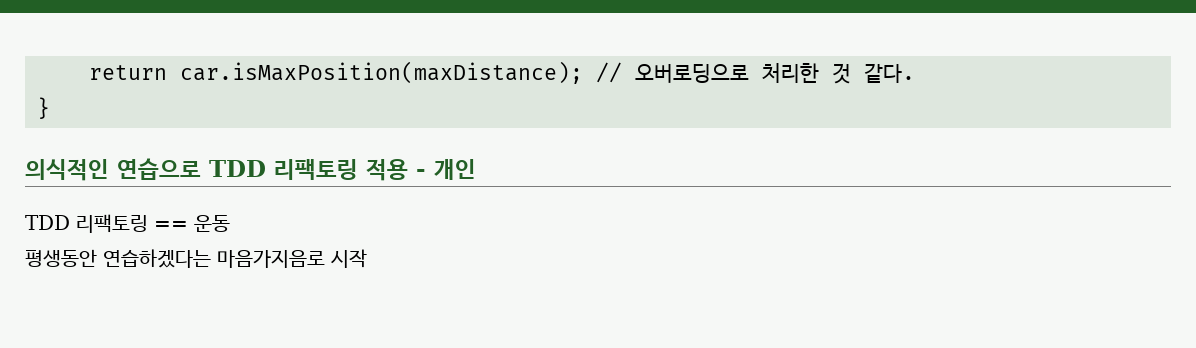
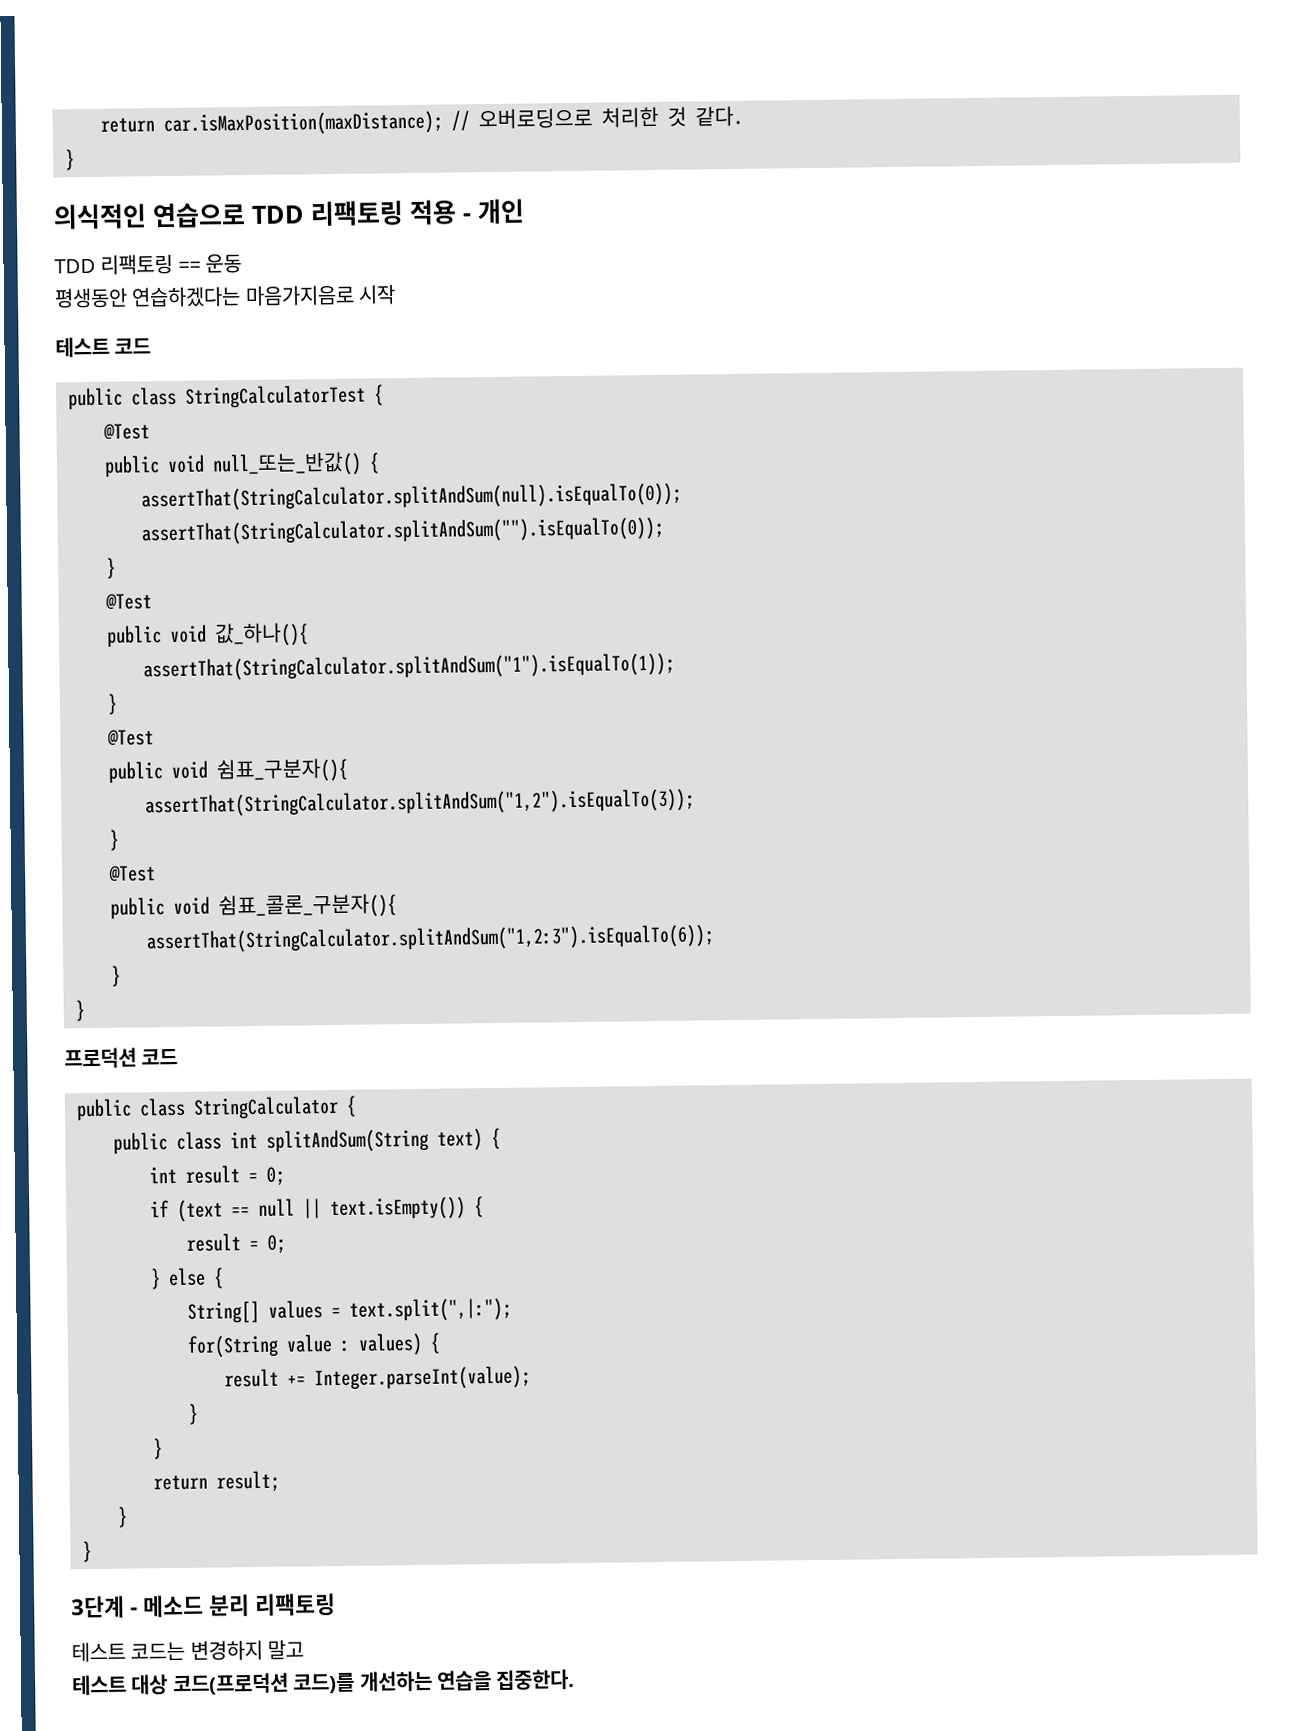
(367, 258) none -> [55,336,152,358] [68,384,384,411] [103,423,150,440] [104,451,380,478] [141,482,682,512] [141,516,664,546] [106,557,116,579] [105,593,152,610] [106,622,309,648] [143,652,675,682] [107,693,118,715] [107,729,154,746] [108,757,348,784] [145,788,695,818] [109,829,119,851] [108,865,156,882] [110,893,397,920] [146,924,715,954] [111,965,121,987] [75,1000,85,1022] [64,1047,179,1069] [76,1095,357,1122] [113,1127,501,1155] [149,1165,285,1186] [150,1196,484,1222] [186,1233,286,1254] [150,1267,224,1290] [187,1297,512,1324] [187,1332,441,1358] [224,1365,531,1391] [188,1403,198,1425] [153,1438,163,1460] [153,1470,280,1493] [117,1506,128,1528] [82,1541,92,1563] [71,1593,336,1619] [71,1639,305,1663] [71,1669,576,1696] // 테스트 코드 // public class StringCalculatorTest { // @Test // public void null_또는_반값() { // assertThat(StringCalculator.splitAndSum(null).isEqualTo(0)); // assertThat(StringCalculator.splitAndSum("").isEqualTo(0)); // } // @Test // public void 값_하나(){ // assertThat(StringCalculator.splitAndSum("1").isEqualTo(1)); // } // @Test // public void 쉼표_구분자(){ // assertThat(StringCalculator.splitAndSum("1,2").isEqualTo(3)); // } // @Test // public void 쉼표_콜론_구분자(){ // assertThat(StringCalculator.splitAndSum("1,2:3").isEqualTo(6)); // } // } // 프로덕션 코드 // public class StringCalculator { // public class int splitAndSum(String text) { // int result = 0; // if (text == null || text.isEmpty()) { // result = 0; // } else { // String[] values = text.split(",|:"); // for(String value : values) { // result += Integer.parseInt(value); // } // } // return result; // } // } // 3단계 - 메소드 분리 리팩토링 // 테스트 코드는 변경하지 말고 // 테스트 대상 코드(프로덕션 코드)를 개선하는 연습을 집중한다.

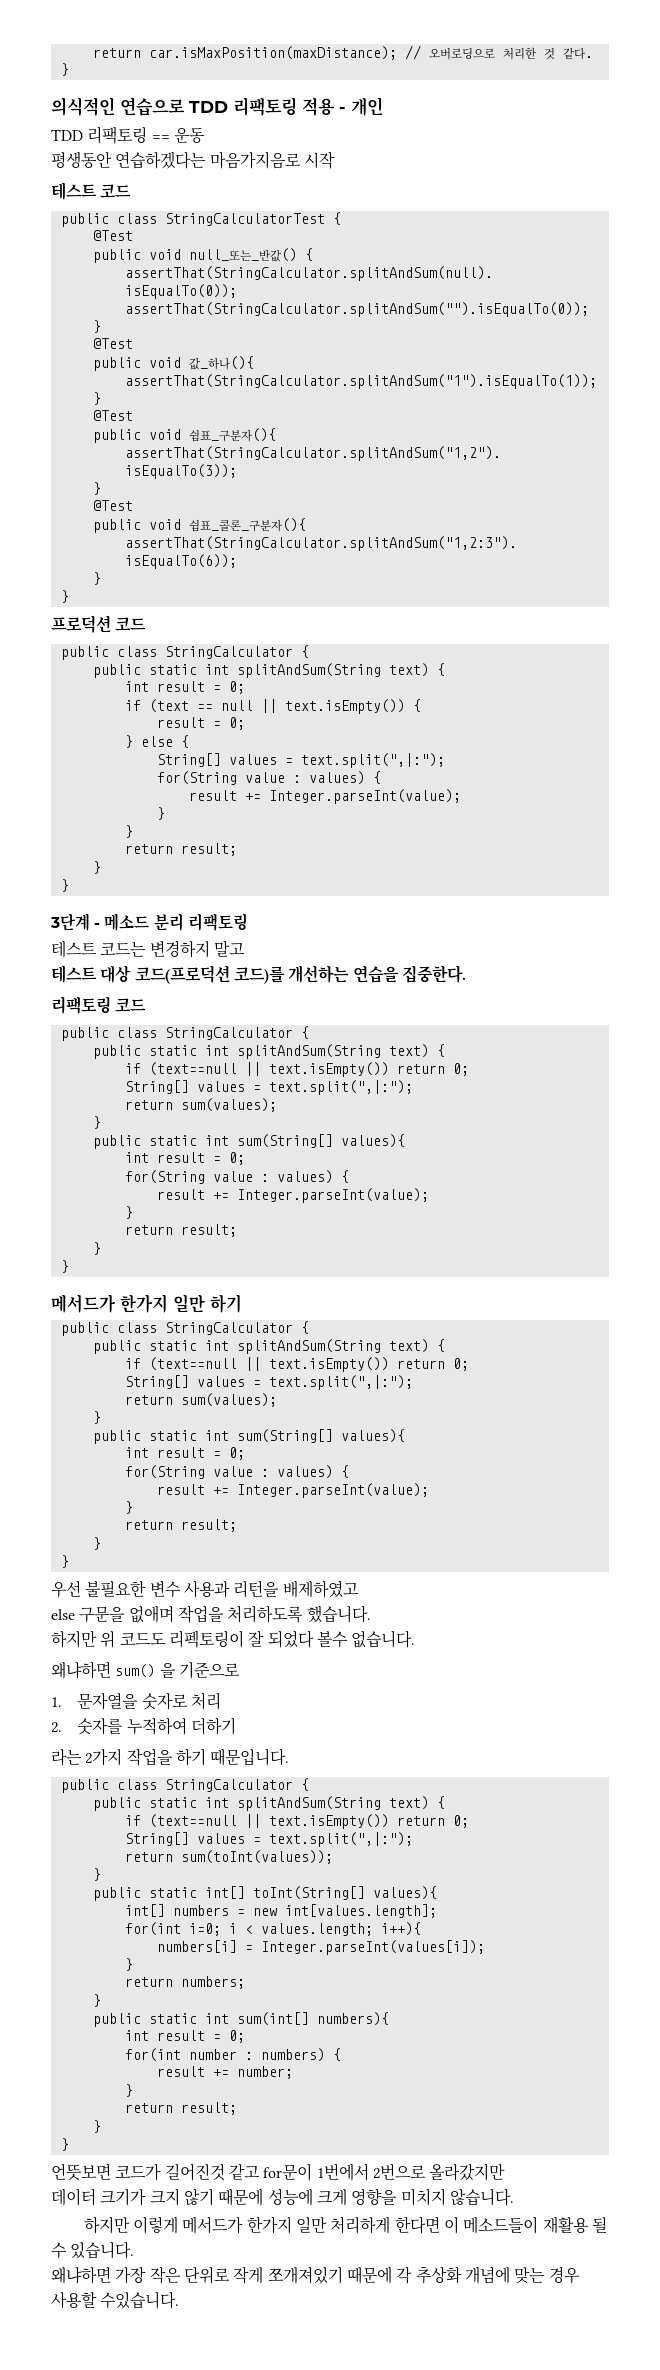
[176,1131,222,1150] class -> [148,664,197,675] static
(576, 1680) none -> [51,996,147,1014] [60,1026,309,1041] [92,1044,445,1059] [124,1062,469,1077] [124,1080,413,1095] [124,1098,277,1112] [92,1116,101,1129] [92,1134,405,1149] [124,1152,245,1165] [124,1170,349,1184] [156,1188,429,1203] [124,1206,133,1219] [124,1224,237,1237] [92,1242,101,1255] [60,1260,69,1273] [51,1294,242,1313] [60,1321,309,1336] [92,1339,445,1354] [124,1357,469,1372] [124,1375,413,1390] [124,1393,277,1407] [92,1411,101,1424] [92,1429,405,1444] [124,1447,245,1460] [124,1465,349,1479] [156,1483,429,1498] [124,1501,133,1514] [124,1519,237,1532] [92,1537,101,1550] [60,1555,69,1568] [51,1580,359,1598] [51,1605,371,1623] [51,1630,416,1648] [51,1661,240,1679] [51,1692,222,1710] [51,1717,237,1735] [51,1748,290,1766] [60,1778,309,1793] [92,1796,445,1811] [124,1814,469,1829] [124,1832,413,1847] [124,1850,333,1864] [92,1868,101,1881] [92,1886,437,1901] [124,1904,437,1918] [124,1922,421,1936] [156,1940,485,1955] [124,1958,133,1971] [124,1976,245,1989] [92,1994,101,2007] [92,2012,389,2027] [124,2030,245,2043] [124,2048,341,2062] [156,2066,293,2079] [124,2084,133,2097] [124,2102,237,2115] [92,2120,101,2133] [60,2138,69,2151] [51,2163,506,2181] [51,2188,514,2206] [83,2216,607,2234] [51,2241,135,2259] [51,2266,580,2284] [51,2291,180,2309] // 리팩토링 코드 // public class StringCalculator { // public static int splitAndSum(String text) { // if (text==null || text.isEmpty()) return 0; // String[] values = text.split(",|:"); // return sum(values); // } // public static int sum(String[] values){ // int result = 0; // for(String value : values) { // result += Integer.parseInt(value); // } // return result; // } // } // 메서드가 한가지 일만 하기 // public class StringCalculator { // public static int splitAndSum(String text) { // if (text==null || text.isEmpty()) return 0; // String[] values = text.split(",|:"); // return sum(values); // } // public static int sum(String[] values){ // int result = 0; // for(String value : values) { // result += Integer.parseInt(value); // } // return result; // } // } // 우선 불필요한 변수 사용과 리턴을 배제하였고 // else 구문을 없애며 작업을 처리하도록 했습니다. // 하지만 위 코드도 리펙토링이 잘 되었다 볼수 없습니다. // 왜냐하면 sum() 을 기준으로 // 1. 문자열을 숫자로 처리 // 2. 숫자를 누적하여 더하기 // 라는 2가지 작업을 하기 때문입니다. // public class StringCalculator { // public static int splitAndSum(String text) { // if (text==null || text.isEmpty()) return 0; // String[] values = text.split(",|:"); // return sum(toInt(values)); // } // public static int[] toInt(String[] values){ // int[] numbers = new int[values.length]; // for(int i=0; i < values.length; i++){ // numbers[i] = Integer.parseInt(values[i]); // } // return numbers; // } // public static int sum(int[] numbers){ // int result = 0; // for(int number : numbers) { // result += number; // } // return result; // } // } // 언뜻보면 코드가 길어진것 같고 for문이 1번에서 2번으로 올라갔지만 // 데이터 크기가 크지 않기 때문에 성능에 크게 영향을 미치지 않습니다. // 하지만 이렇게 메서드가 한가지 일만 처리하게 한다면 이 메소드들이 재활용 될 수 있습니다. // 왜냐하면 가장 작은 단위로 작게 쪼개져있기 때문에 각 추상화 개념에 맞는 경우 사용할 수있습니다.

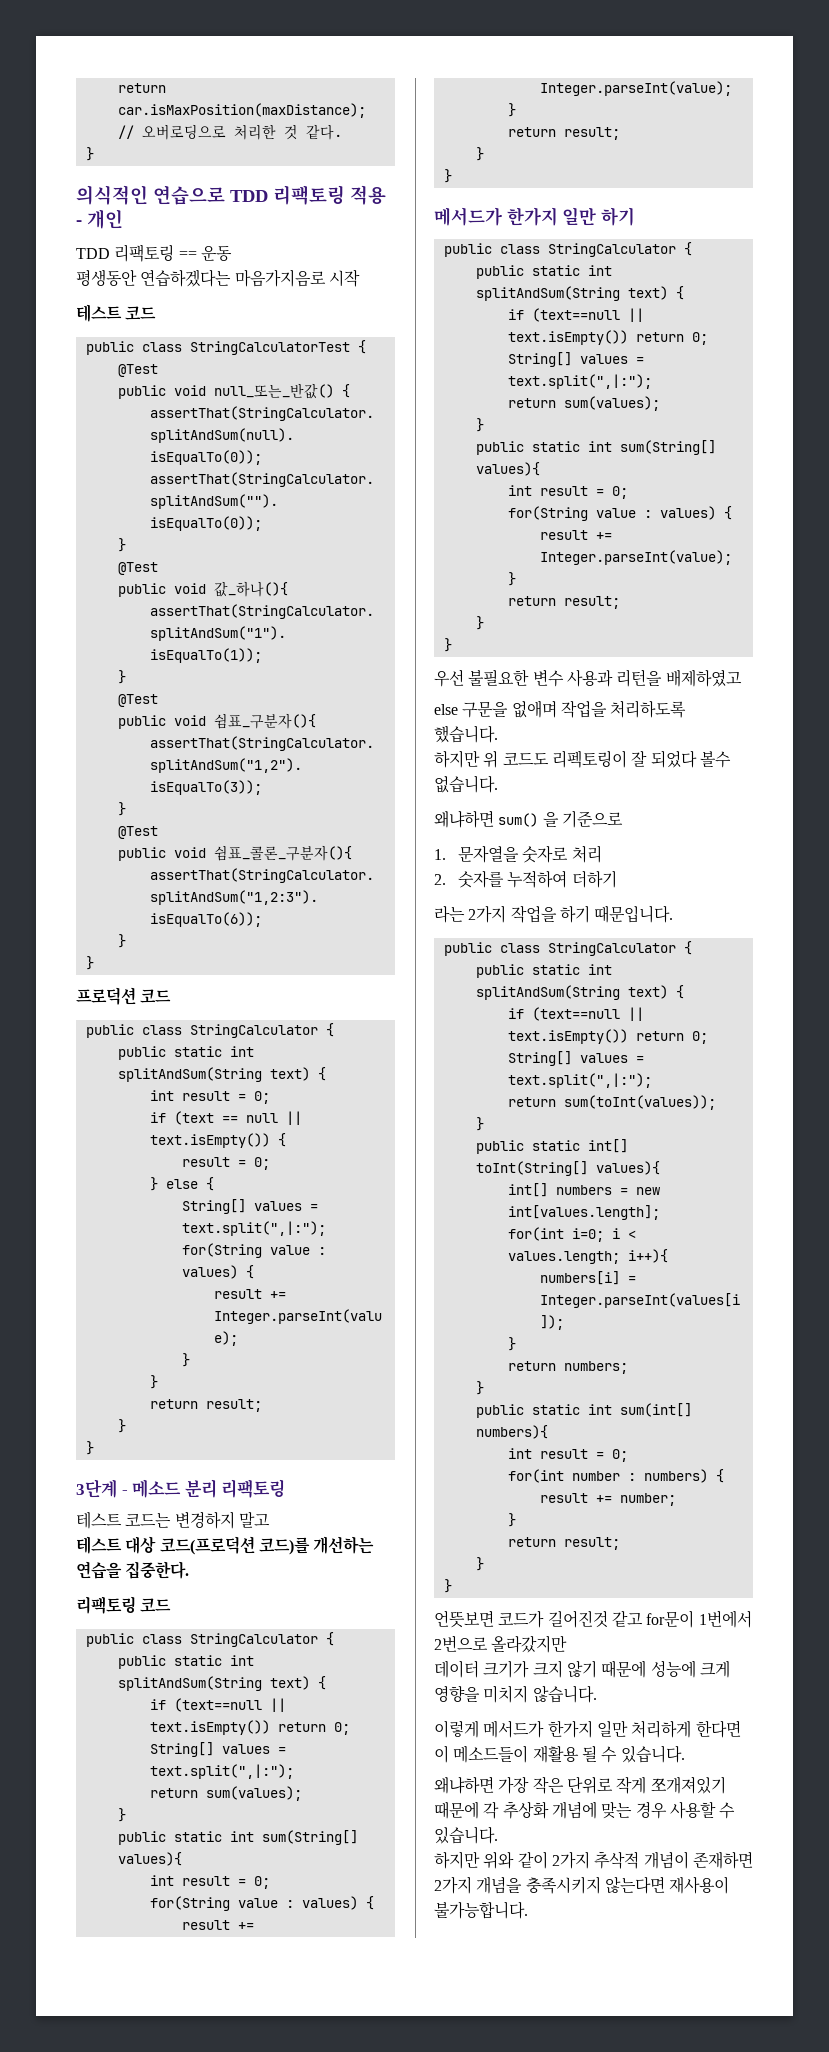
[83,2216,130,2234] 하지만 -> (597, 1694) none
[100,2291,180,2309] 수있습니다. -> [719,1802,736,1819] [434,1826,498,1844] [434,1851,753,1869] [434,1876,730,1894] [434,1901,528,1919] 수 있습니다. // 하지만 위와 같이 2가지 추삭적 개념이 존재하면 2가지 개념을 충족시키지 않는다면 재사용이 불가능합니다.

